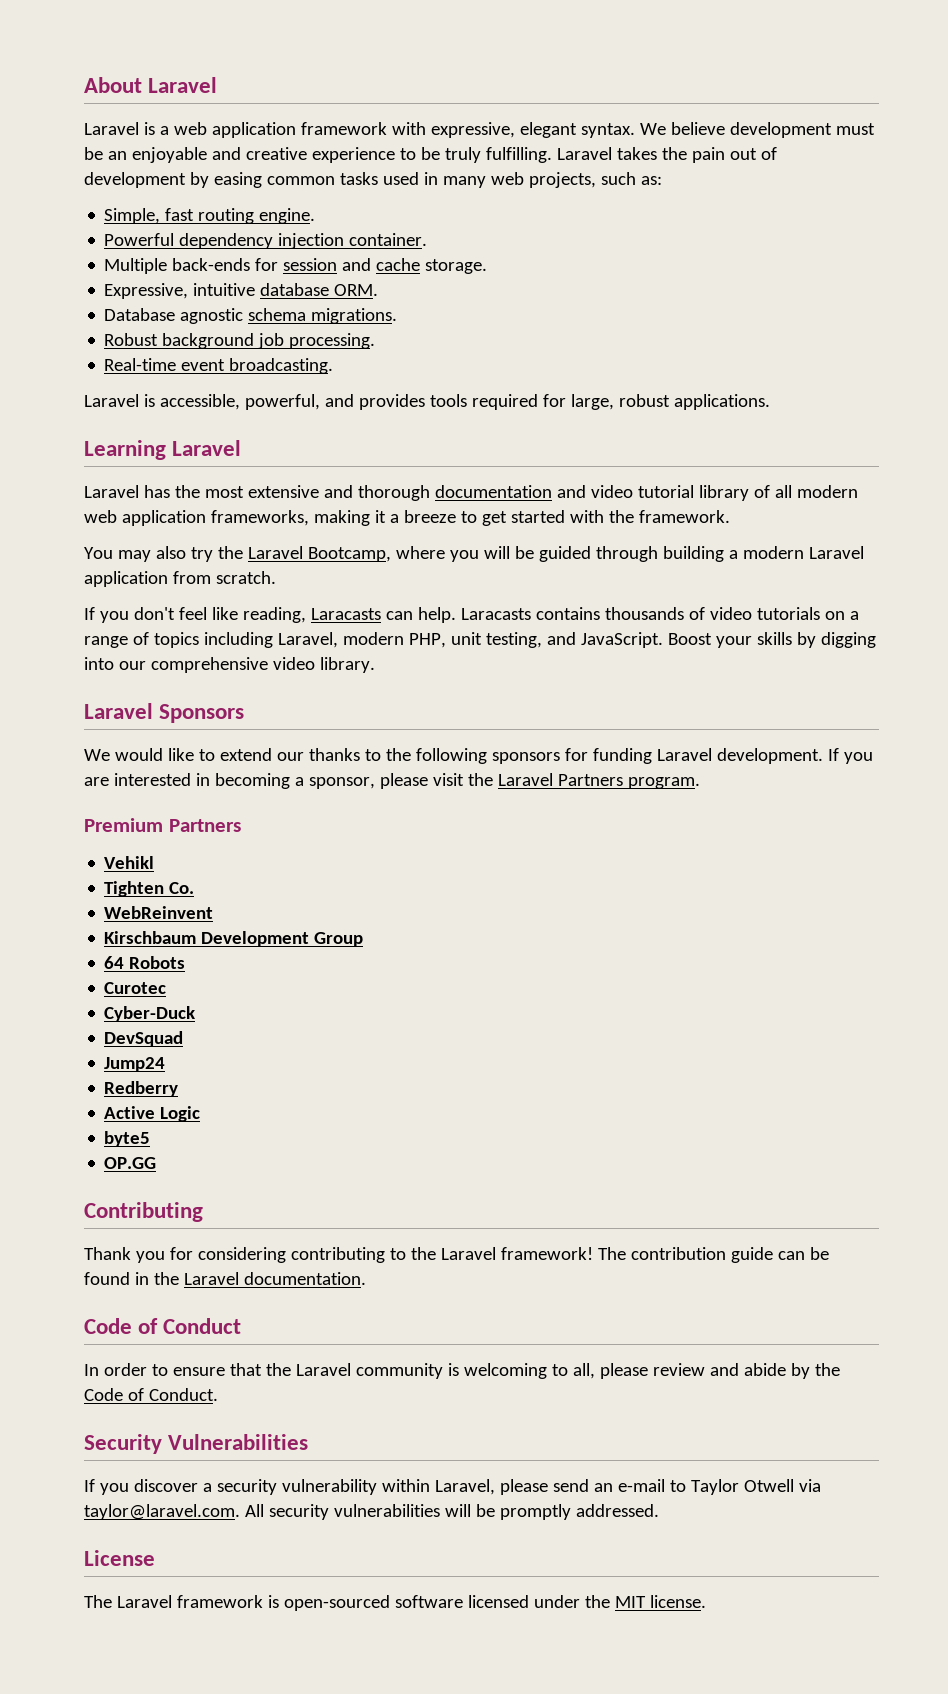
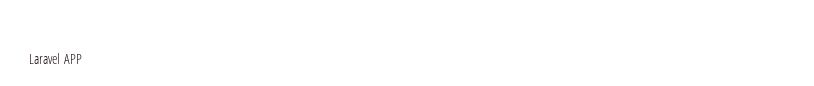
[84,77,218,93] [84,122,875,138] [84,147,777,163] [84,172,662,188] [104,208,316,224] [104,233,428,249] [104,258,488,274] [104,283,379,299] [104,308,398,324] [104,333,376,349] [104,358,334,374] [84,394,770,410] [84,440,242,460] [84,485,858,501] [84,510,730,526] [84,546,864,562] [84,571,276,587] [84,607,859,623] [84,632,876,648] [84,657,375,673] [84,703,245,723] [84,748,873,764] [84,773,700,789] [84,818,241,832] [104,856,155,869] [104,881,195,897] [104,906,214,919] [104,931,364,947] [104,956,186,969] [104,982,167,994] [104,1006,196,1022] [104,1031,184,1047] [104,1057,166,1072] [104,1081,179,1097] [104,1106,201,1122] [104,1131,151,1147] [104,1157,157,1169] [84,1202,203,1222] [84,1247,829,1263] [84,1272,366,1285] [84,1318,242,1334] [84,1363,840,1379] [84,1388,218,1401] [84,1434,309,1454] [84,1479,821,1495] [84,1504,659,1520] [84,1550,155,1566] [84,1595,706,1611] About Laravel // Laravel is a web application framework with expressive, elegant syntax. We believe development must be an enjoyable and creative experience to be truly fulfilling. Laravel takes the pain out of development by easing common tasks used in many web projects, such as: // Simple, fast routing engine. // Powerful dependency injection container. // Multiple back-ends for session and cache storage. // Expressive, intuitive database ORM. // Database agnostic schema migrations. // Robust background job processing. // Real-time event broadcasting. // Laravel is accessible, powerful, and provides tools required for large, robust applications. // Learning Laravel // Laravel has the most extensive and thorough documentation and video tutorial library of all modern web application frameworks, making it a breeze to get started with the framework. // You may also try the Laravel Bootcamp, where you will be guided through building a modern Laravel application from scratch. // If you don't feel like reading, Laracasts can help. Laracasts contains thousands of video tutorials on a range of topics including Laravel, modern PHP, unit testing, and JavaScript. Boost your skills by digging into our comprehensive video library. // Laravel Sponsors // We would like to extend our thanks to the following sponsors for funding Laravel development. If you are interested in becoming a sponsor, please visit the Laravel Partners program. // Premium Partners // Vehikl // Tighten Co. // WebReinvent // Kirschbaum Development Group // 64 Robots // Curotec // Cyber-Duck // DevSquad // Jump24 // Redberry // Active Logic // byte5 // OP.GG // Contributing // Thank you for considering contributing to the Laravel framework! The contribution guide can be found in the Laravel documentation. // Code of Conduct // In order to ensure that the Laravel community is welcoming to all, please review and abide by the Code of Conduct. // Security Vulnerabilities // If you discover a security vulnerability within Laravel, please send an e-mail to Taylor Otwell via taylor@laravel.com. All security vulnerabilities will be promptly addressed. // License // The Laravel framework is open-sourced software licensed under the MIT license. -> [29,53,82,64] Laravel APP

